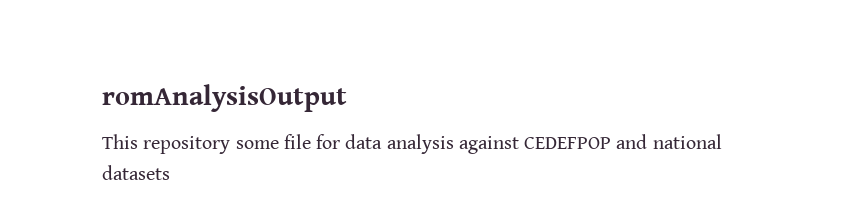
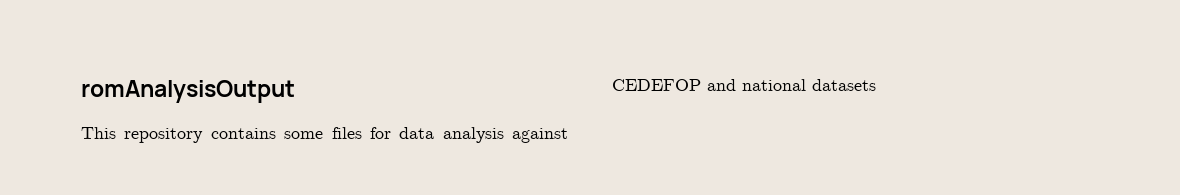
[235,134,311,149] some file -> [210,127,362,139] contains some files
[524,137,612,149] CEDEFPOP -> [612,79,701,91] CEDEFOP

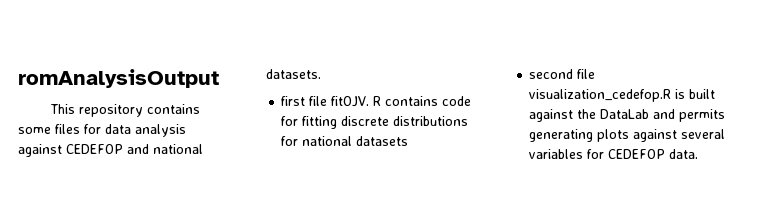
[812,79,876,91] datasets -> [266,69,321,79] [281,96,472,107] [281,116,469,129] [281,136,409,146] [529,69,596,79] [529,89,716,102] [529,109,726,122] [529,129,726,142] [529,149,699,159] datasets. // first file fitOJV. R contains code for fitting discrete distributions for national datasets // second file visualization_cedefop.R is built against the DataLab and permits generating plots against several variables for CEDEFOP data.

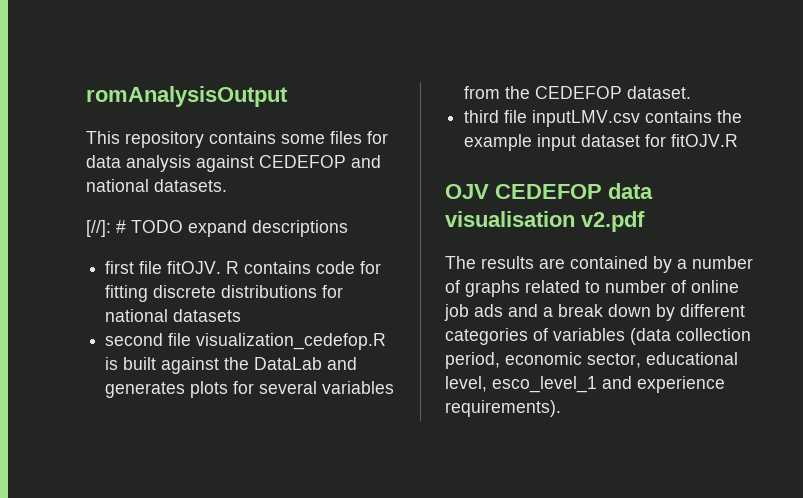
(321, 74) none -> [86,220,348,237] // [//]: # TODO expand descriptions
[679,109,726,122] [529,129,726,142] [529,149,699,159] permits generating plots against several variables for CEDEFOP data. -> [105,381,395,398] [464,86,692,99] [464,110,743,127] [464,134,739,151] [445,183,653,199] [445,211,645,232] [445,256,753,273] [445,280,739,297] [444,304,745,321] [445,328,751,345] [445,352,738,369] [445,376,725,393] [445,400,561,417] generates plots for several variables from the CEDEFOP dataset. // third file inputLMV.csv contains the example input dataset for fitOJV.R // OJV CEDEFOP data visualisation v2.pdf // The results are contained by a number of graphs related to number of online job ads and a break down by different categories of variables (data collection period, economic sector, educational level, esco_level_1 and experience requirements).

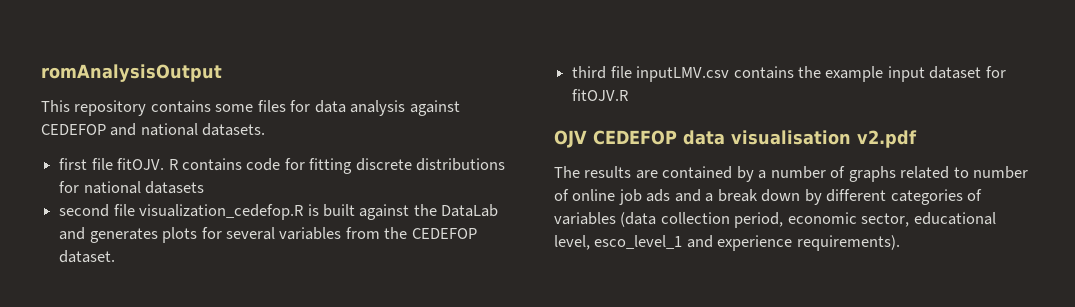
[86,220,348,237] // [//]: # TODO expand descriptions -> (266, 129) none

